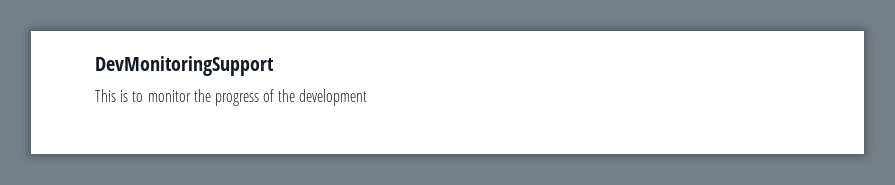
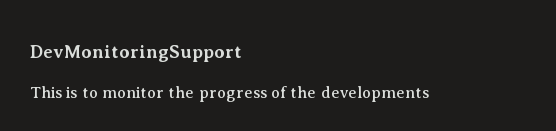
[299,89,368,106] development -> [320,86,429,102] developments

